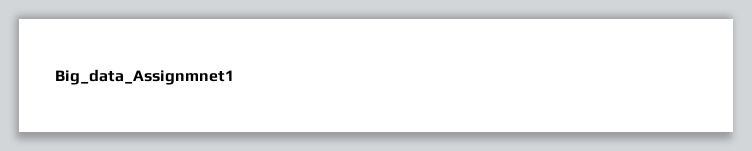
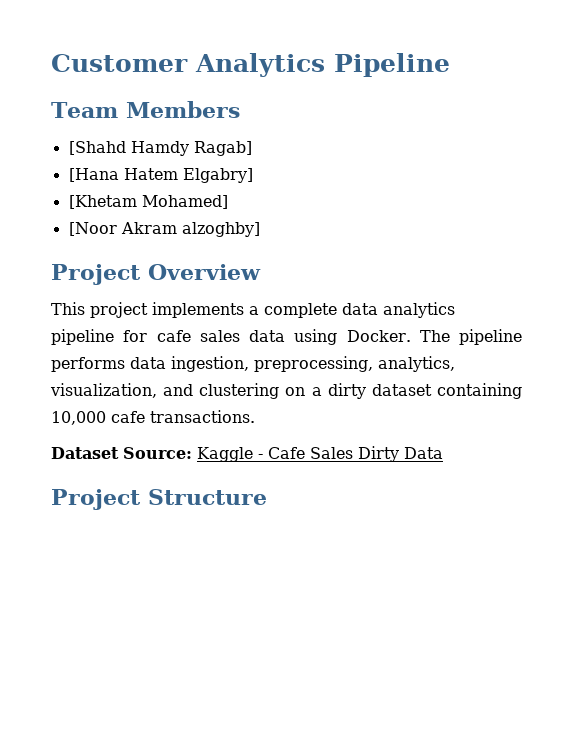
[55,69,234,85] Big_data_Assignmnet1 -> [51,53,450,77] [51,101,240,118] [68,141,252,156] [68,168,253,183] [68,195,228,209] [68,222,260,237] [51,264,261,285] [51,302,455,318] [51,329,522,345] [51,356,455,372] [50,383,522,399] [51,410,255,425] [51,446,443,462] [51,489,267,510] Customer Analytics Pipeline // Team Members // [Shahd Hamdy Ragab] // [Hana Hatem Elgabry] // [Khetam Mohamed] // [Noor Akram alzoghby] // Project Overview // This project implements a complete data analytics pipeline for cafe sales data using Docker. The pipeline performs data ingestion, preprocessing, analytics, visualization, and clustering on a dirty dataset containing 10,000 cafe transactions. // Dataset Source: Kaggle - Cafe Sales Dirty Data // Project Structure

